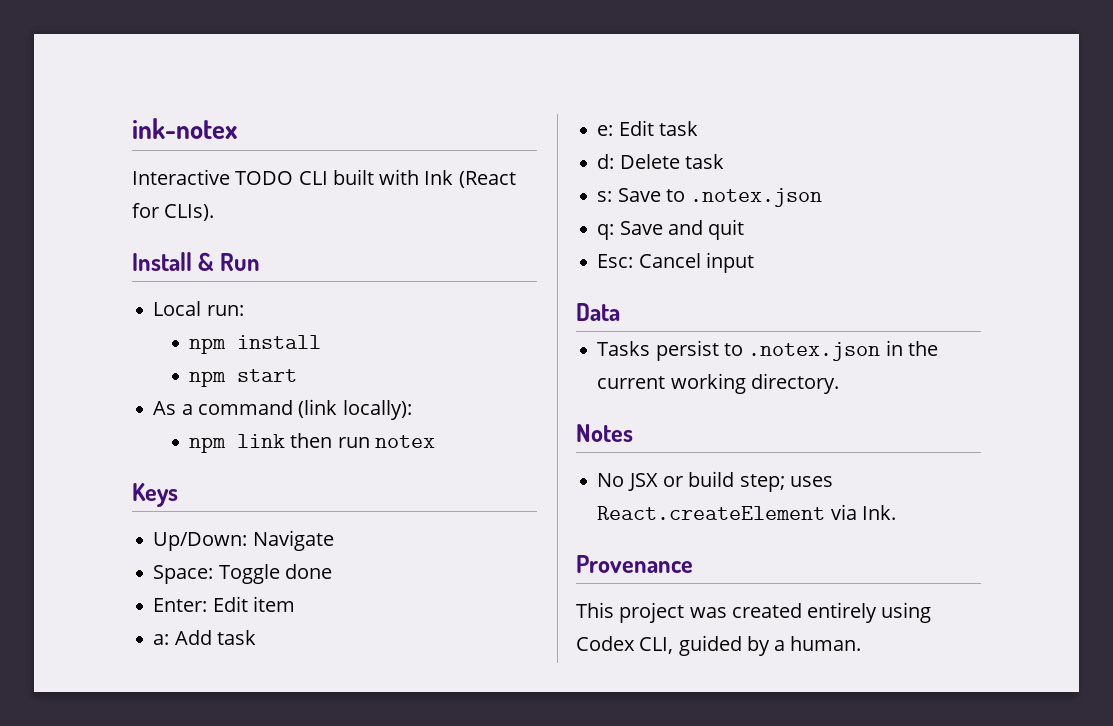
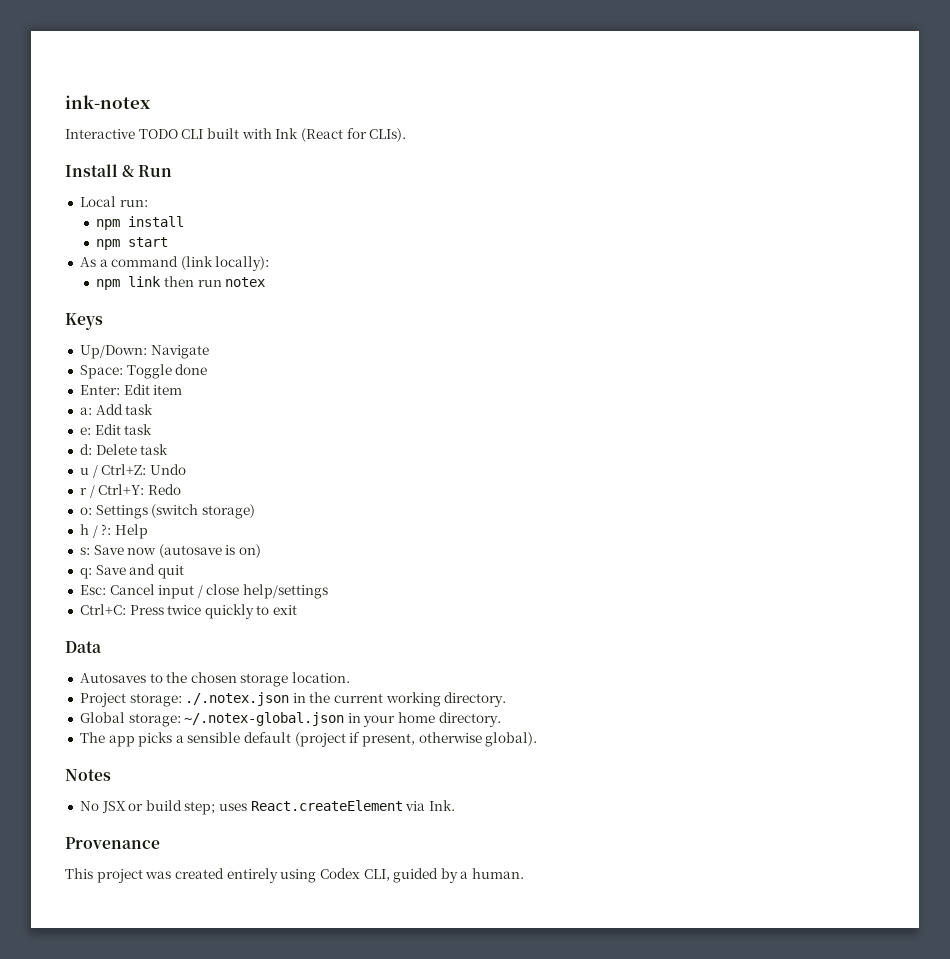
[597,188,823,207] s: Save to .notex.json -> [79,464,186,478] [79,484,181,498] [79,504,255,519] [79,524,148,539] [79,544,262,558] u / Ctrl+Z: Undo // r / Ctrl+Y: Redo // o: Settings (switch storage) // h / ?: Help // s: Save now (autosave is on)
[576,303,620,321] [597,340,881,361] // Data // Tasks persist to .notex.json -> [197,584,329,599] [79,604,298,619] [65,641,102,653] [79,672,351,687] [79,692,290,707] / close help/settings // Ctrl+C: Press twice quickly to exit // Data // Autosaves to the chosen storage location. // Project storage: ./.notex.json
(839, 383) none -> [79,712,501,727] [79,732,538,747] // Global storage: ~/.notex-global.json in your home directory. // The app picks a sensible default (project if present, otherwise global).

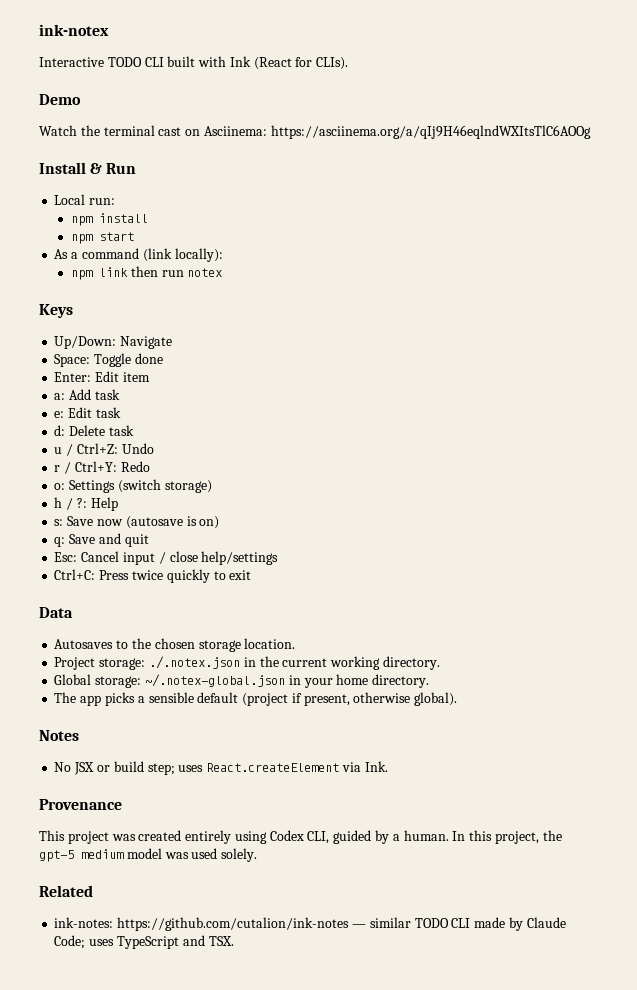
(407, 135) none -> [39,94,81,105] [39,125,591,139] // Demo // Watch the terminal cast on Asciinema: https://asciinema.org/a/qIj9H46eqlndWXItsTlC6AOOg
(525, 873) none -> [452,830,562,844] [39,848,258,862] [39,885,93,897] [54,917,566,931] [54,935,234,949] In this project, the gpt-5 medium model was used solely. // Related // ink-notes: https://github.com/cutalion/ink-notes — similar TODO CLI made by Claude Code; uses TypeScript and TSX.

